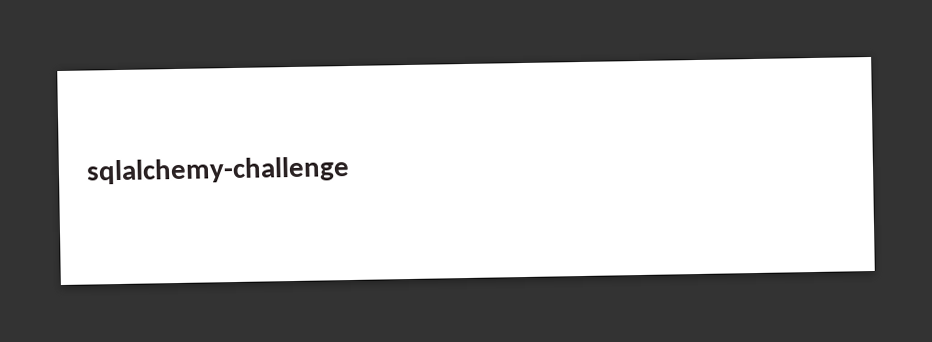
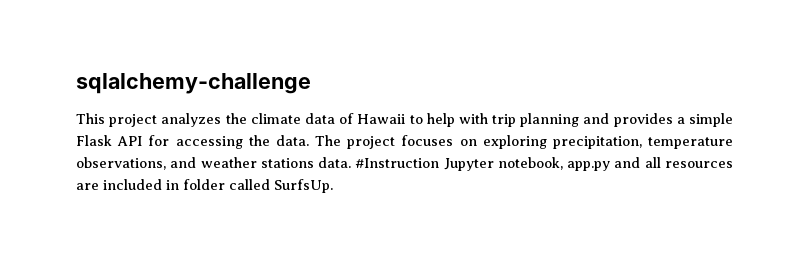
(350, 170) none -> [76,113,733,127] [76,135,734,149] [76,157,733,171] [76,179,333,193] // This project analyzes the climate data of Hawaii to help with trip planning and provides a simple Flask API for accessing the data. The project focuses on exploring precipitation, temperature observations, and weather stations data. #Instruction Jupyter notebook, app.py and all resources are included in folder called SurfsUp.

